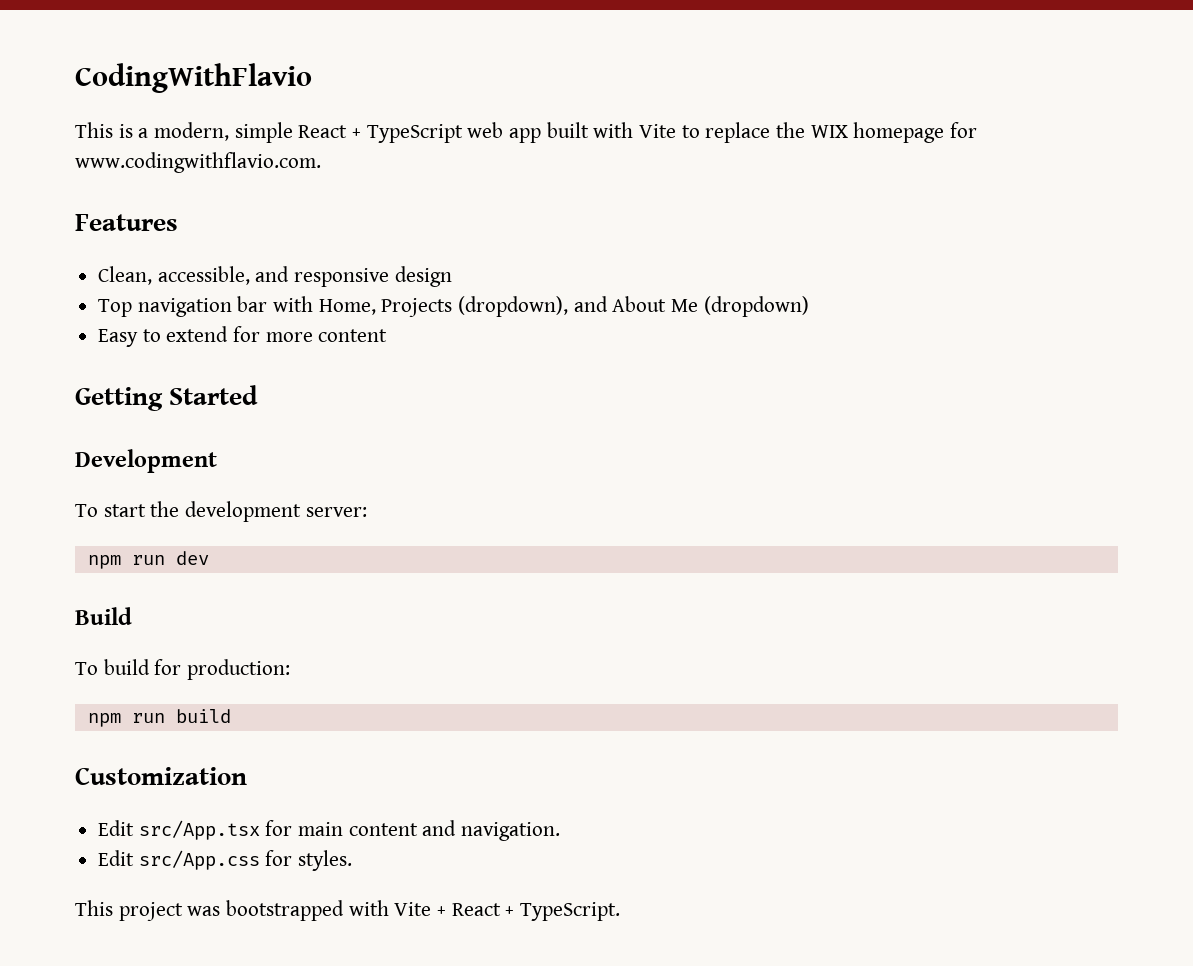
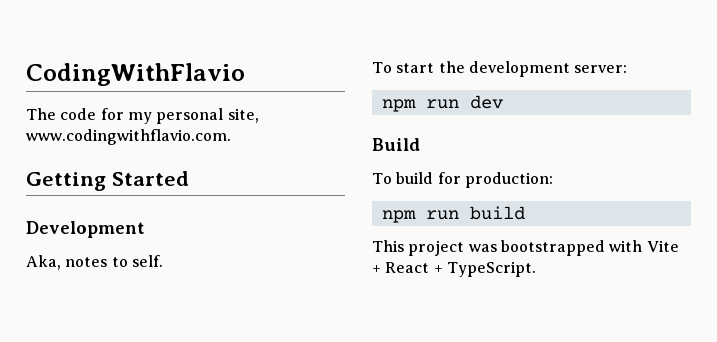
[75,122,978,143] [75,152,321,173] [75,214,178,231] [98,266,452,287] [98,296,809,317] [98,326,388,347] This is a modern, simple React + TypeScript web app built with Vite to replace the WIX homepage for www.codingwithflavio.com. // Features // Clean, accessible, and responsive design // Top navigation bar with Home, Projects (dropdown), and About Me (dropdown) // Easy to extend for more content -> [26,108,259,124] [26,129,231,145] The code for my personal site, www.codingwithflavio.com.
(217, 461) none -> [26,255,163,270] // Aka, notes to self.
[75,767,247,785] [98,820,561,841] [98,850,353,871] // Customization // Edit src/App.tsx for main content and navigation. // Edit src/App.css for styles. -> (525, 213) none

